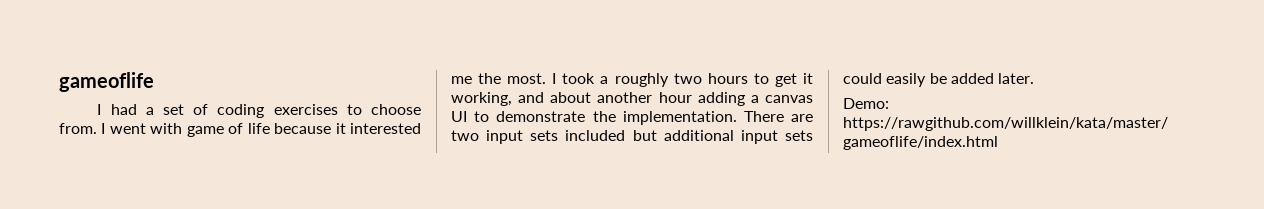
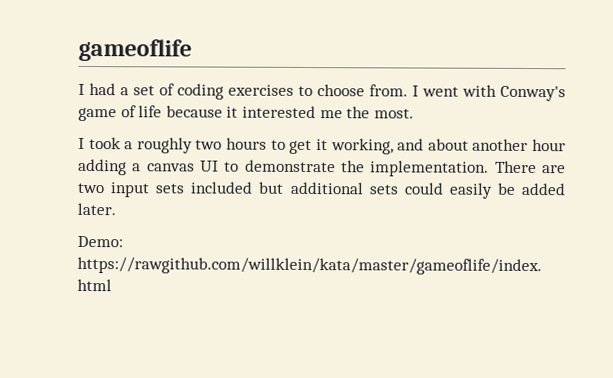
(183, 128) none -> [500,85,566,102] Conway's
(547, 78) none -> (414, 113) //
[740,130,778,144] input -> (364, 188) none

